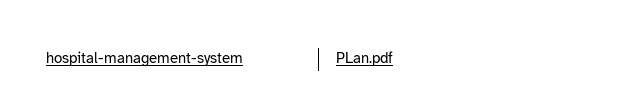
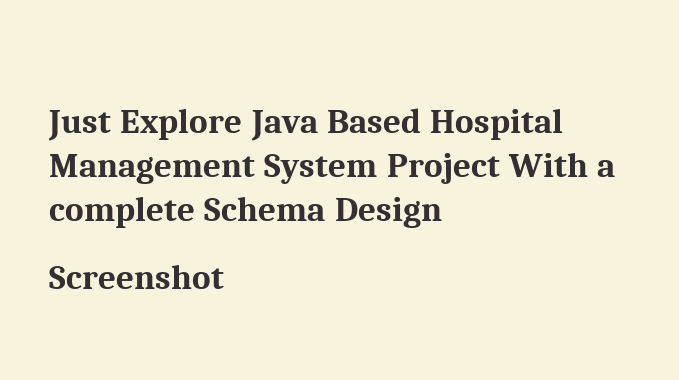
[46,51,393,67] hospital-management-system PLan.pdf -> [48,108,564,141] [49,152,616,184] [49,196,442,228] [49,264,224,289] Just Explore Java Based Hospital Management System Project With a complete Schema Design // Screenshot

